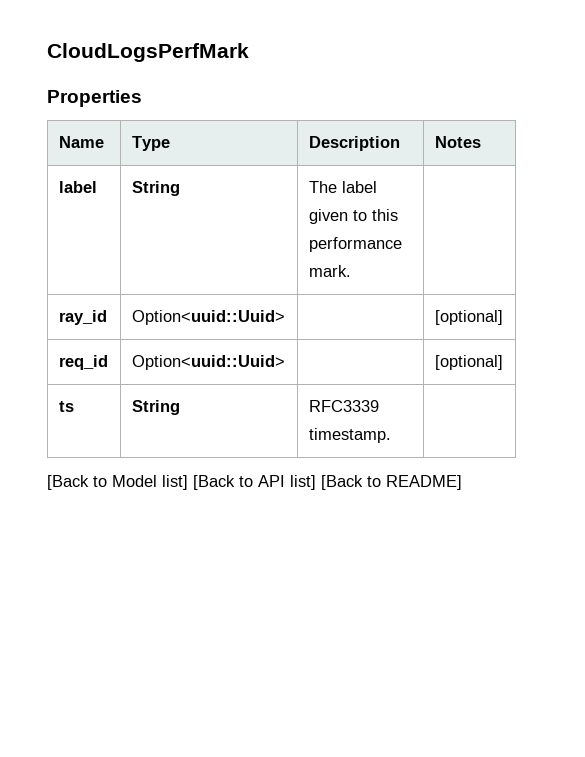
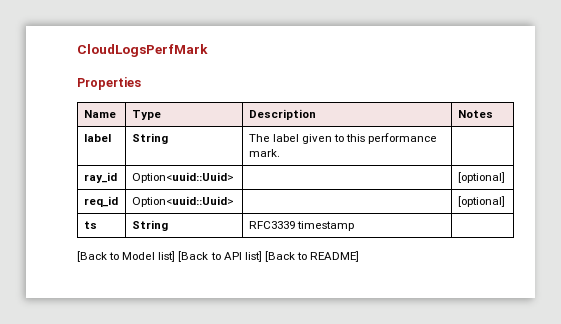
[308,428,391,443] timestamp. -> [297,221,355,231] timestamp

